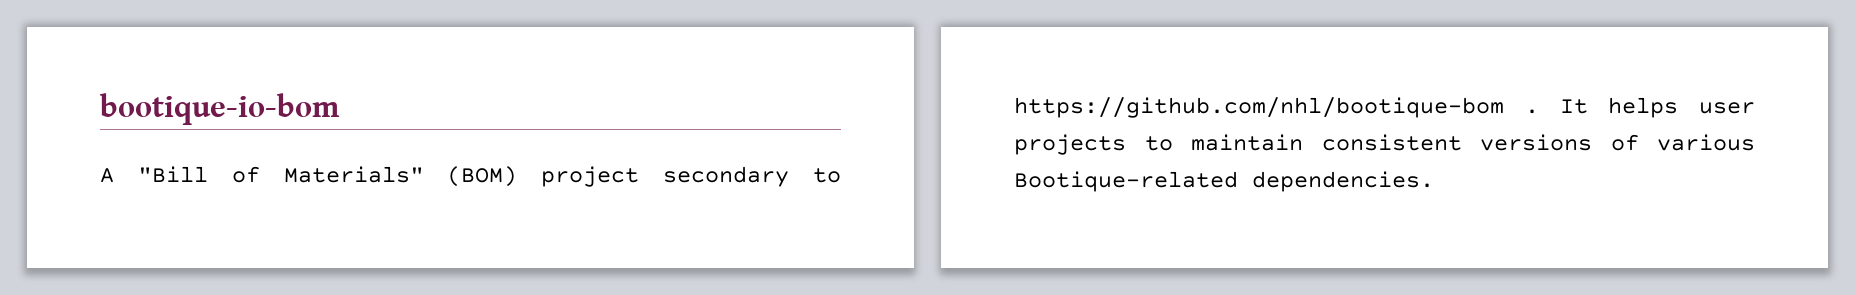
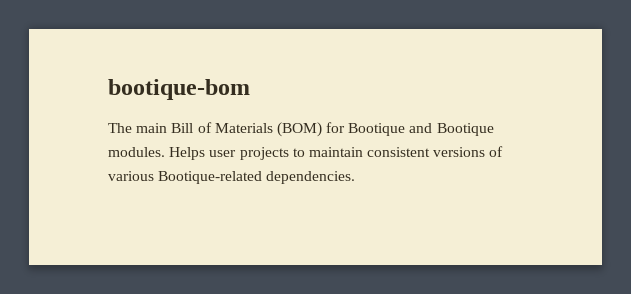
[100,93,340,125] [100,166,841,187] [1014,97,1679,118] bootique-io-bom // A "Bill of Materials" (BOM) project secondary to https://github.com/nhl/bootique-bom . It helps -> [108,79,250,100] [108,122,494,137] [108,147,206,160] bootique-bom // The main Bill of Materials (BOM) for Bootique and Bootique modules. Helps

